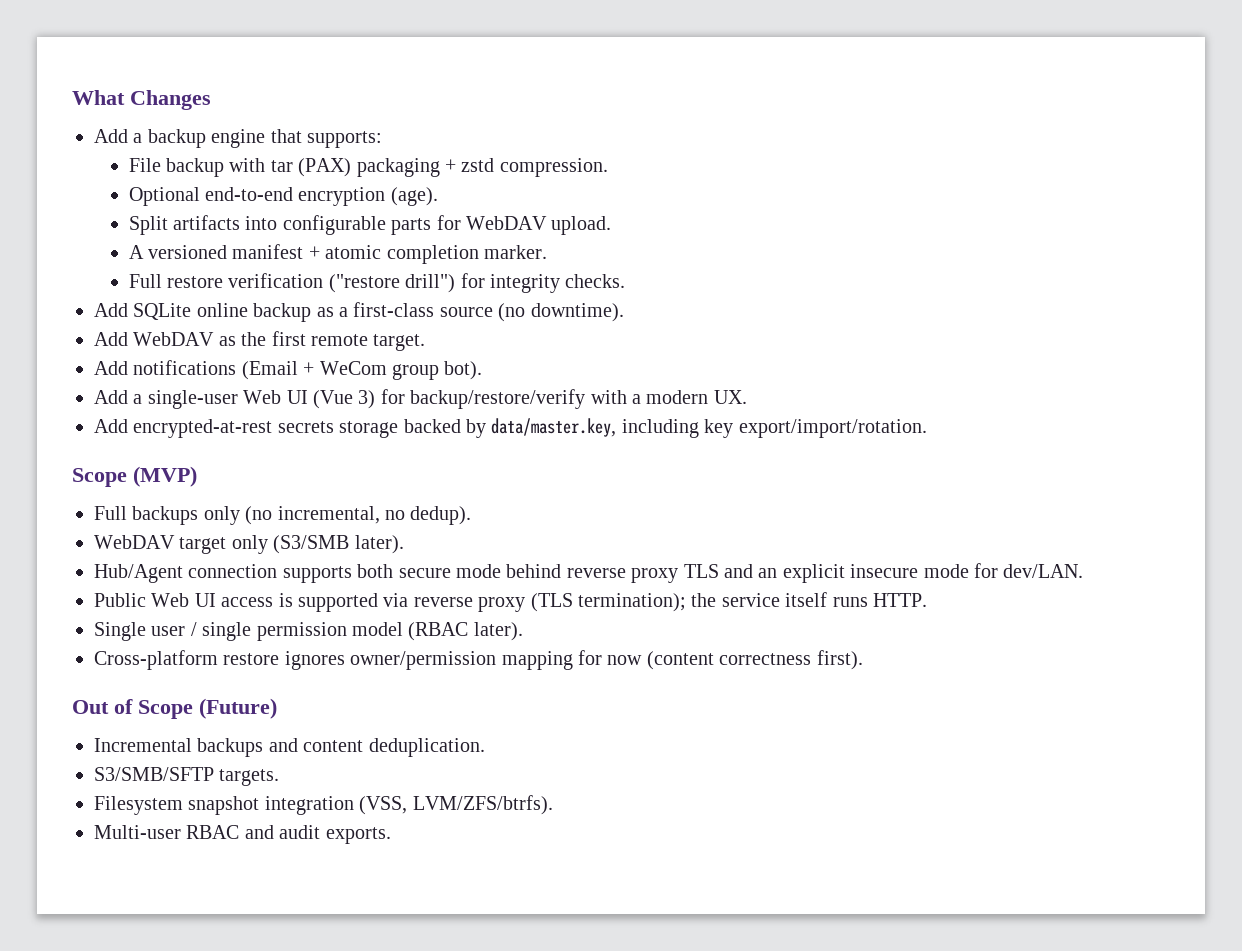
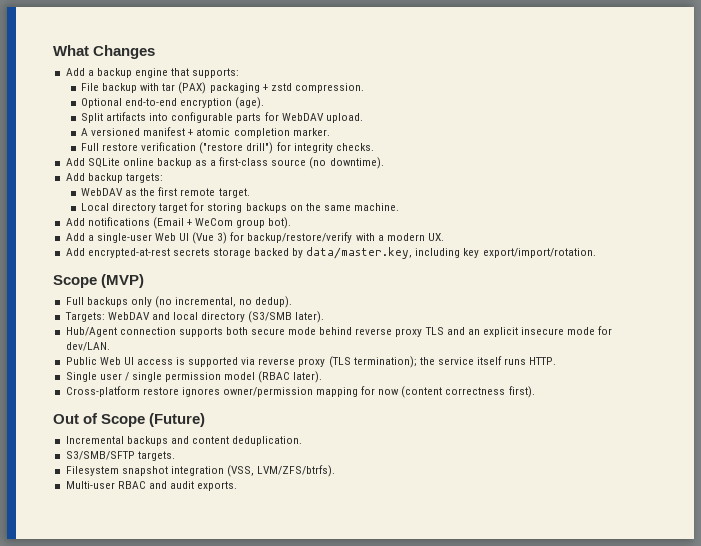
(128, 339) none -> [87,173,163,183] backup targets: //
(426, 342) none -> [80,202,399,213] // Local directory target for storing backups on the same machine.
[94,535,268,554] WebDAV target only -> [64,312,246,322] Targets: WebDAV and local directory

